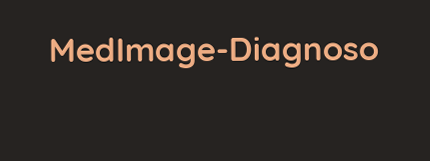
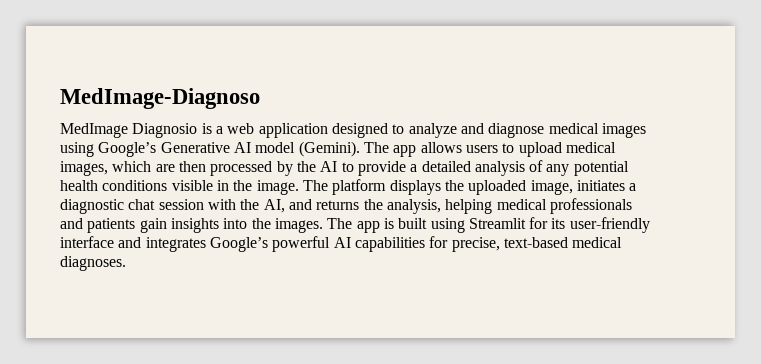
(379, 52) none -> [60,123,646,138] [60,141,616,157] [60,160,629,176] [60,179,637,195] [60,198,632,214] [60,217,650,233] [60,236,623,252] [60,256,126,271] // MedImage Diagnosio is a web application designed to analyze and diagnose medical images using Google’s Generative AI model (Gemini). The app allows users to upload medical images, which are then processed by the AI to provide a detailed analysis of any potential health conditions visible in the image. The platform displays the uploaded image, initiates a diagnostic chat session with the AI, and returns the analysis, helping medical professionals and patients gain insights into the images. The app is built using Streamlit for its user-friendly interface and integrates Google’s powerful AI capabilities for precise, text-based medical diagnoses.

